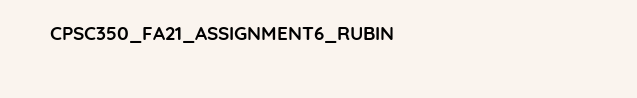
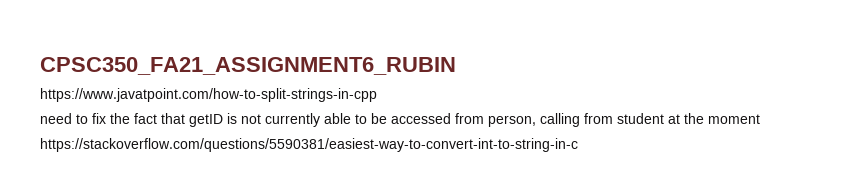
(394, 34) none -> [40,88,377,102] [40,113,760,127] [40,138,578,152] // https://www.javatpoint.com/how-to-split-strings-in-cpp // need to fix the fact that getID is not currently able to be accessed from person, calling from student at the moment // https://stackoverflow.com/questions/5590381/easiest-way-to-convert-int-to-string-in-c

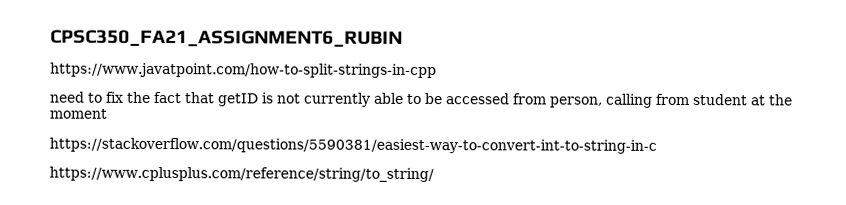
(578, 145) none -> [49,166,434,183] // https://www.cplusplus.com/reference/string/to_string/

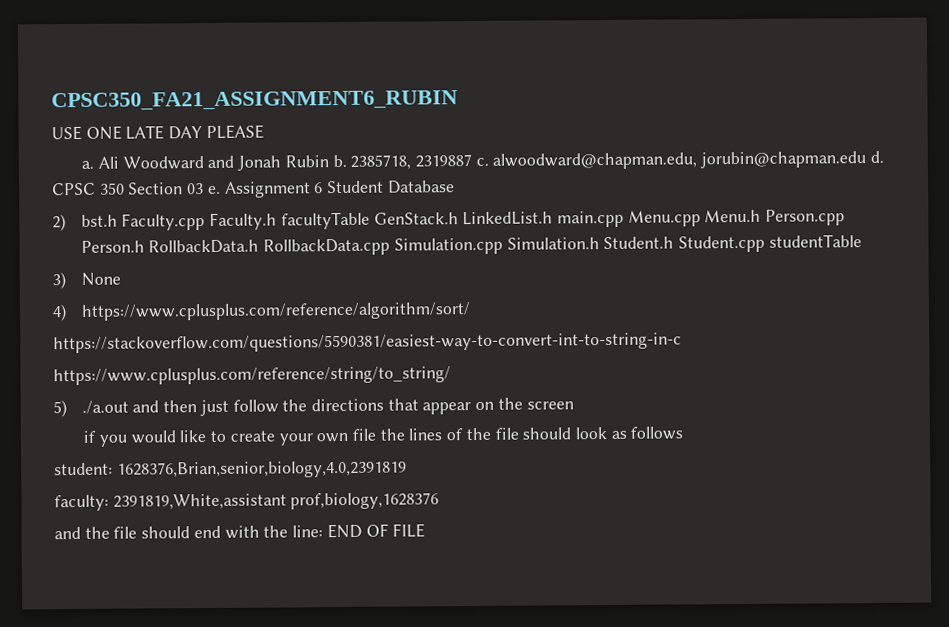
[50,62,437,79] [49,91,793,108] [49,108,107,119] [49,137,657,154] [49,166,434,183] https://www.javatpoint.com/how-to-split-strings-in-cpp // need to fix the fact that getID is not currently able to be accessed from person, calling from student at the moment // https://stackoverflow.com/questions/5590381/easiest-way-to-convert-int-to-string-in-c // https://www.cplusplus.com/reference/string/to_string/ -> [51,124,264,141] [81,150,884,171] [52,180,455,198] [52,209,846,232] [80,234,862,256] [52,272,121,290] [52,302,471,322] [53,332,682,354] [53,366,451,386] [53,397,574,418] [83,426,684,447] [54,460,407,479] [54,492,440,512] [54,523,426,540] USE ONE LATE DAY PLEASE // a. Ali Woodward and Jonah Rubin b. 2385718, 2319887 c. alwoodward@chapman.edu, jorubin@chapman.edu d. CPSC 350 Section 03 e. Assignment 6 Student Database // 2) bst.h Faculty.cpp Faculty.h facultyTable GenStack.h LinkedList.h main.cpp Menu.cpp Menu.h Person.cpp Person.h RollbackData.h RollbackData.cpp Simulation.cpp Simulation.h Student.h Student.cpp studentTable // 3) None // 4) https://www.cplusplus.com/reference/algorithm/sort/ // https://stackoverflow.com/questions/5590381/easiest-way-to-convert-int-to-string-in-c // https://www.cplusplus.com/reference/string/to_string/ // 5) ./a.out and then just follow the directions that appear on the screen // if you would like to create your own file the lines of the file should look as follows // student: 1628376,Brian,senior,biology,4.0,2391819 // faculty: 2391819,White,assistant prof,biology,1628376 // and the file should end with the line: END OF FILE

